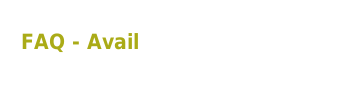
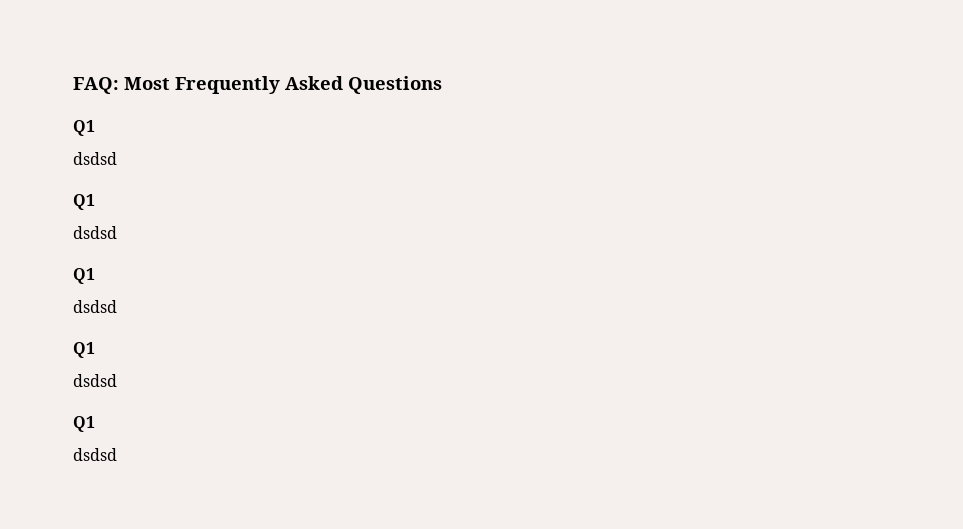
[21,33,139,53] FAQ - Avail -> [73,76,442,94] [73,120,95,136] [73,152,117,165] [73,194,95,210] [73,226,117,239] [73,268,95,284] [73,300,117,313] [73,342,95,358] [73,374,117,387] [73,416,95,432] [73,448,117,461] FAQ: Most Frequently Asked Questions // Q1 // dsdsd // Q1 // dsdsd // Q1 // dsdsd // Q1 // dsdsd // Q1 // dsdsd

